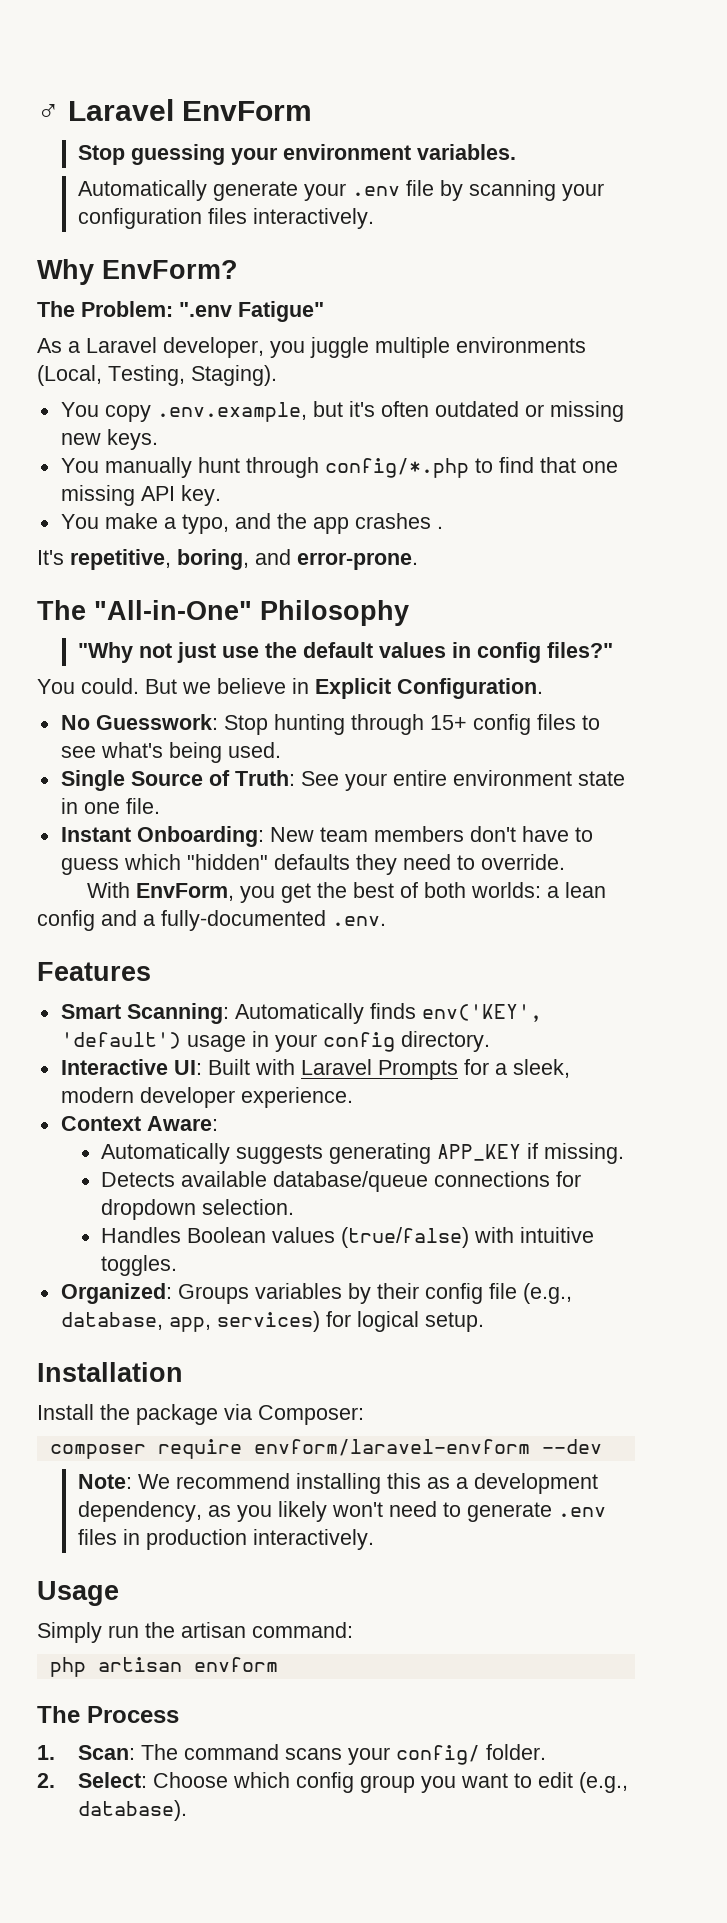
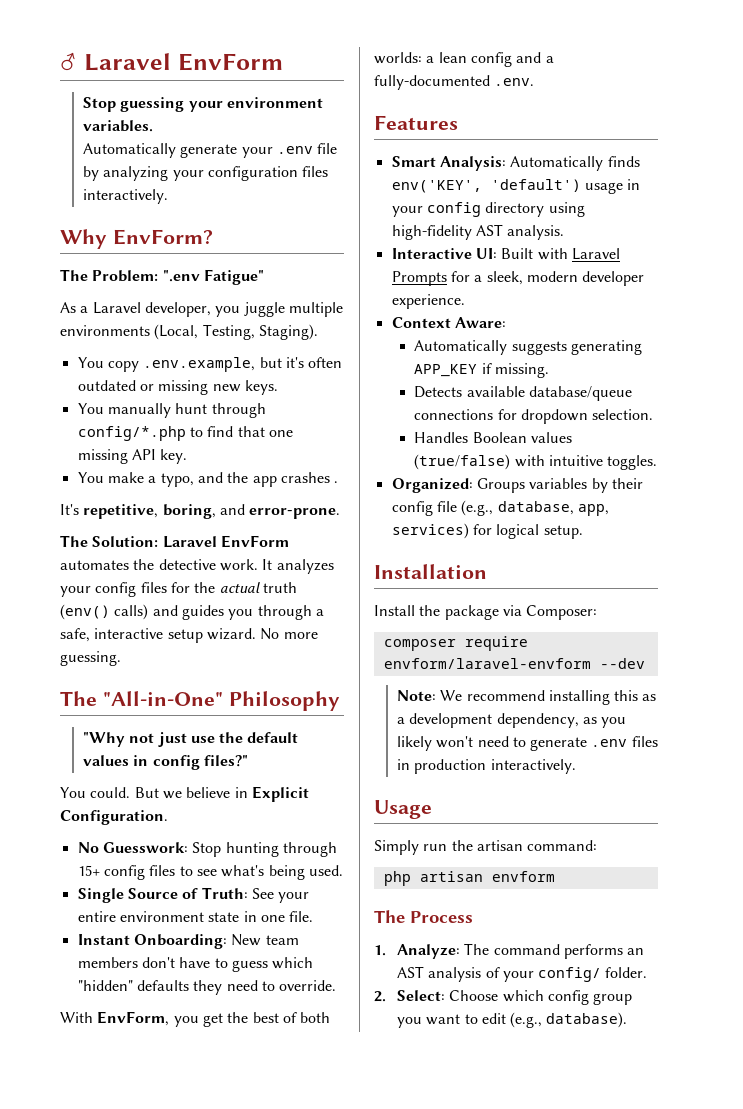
[468,180,556,201] scanning -> [103,166,169,181] analyzing
(418, 561) none -> [60,535,289,548] [60,559,334,574] [60,582,297,597] [60,604,324,620] [60,628,318,643] [60,651,121,666] // The Solution: Laravel EnvForm automates the detective work. It analyzes your config files for the actual truth (env() calls) and guides you through a safe, interactive setup wizard. No more guessing.
[126,1003,229,1024] Scanning: -> [439,156,506,171] Analysis:
[400,1031,490,1052] directory. -> [485,202,585,217] [391,224,565,240] directory using high-fidelity AST analysis.
[77,1745,135,1760] Scan: -> [396,944,460,959] Analyze:
[284,1748,342,1760] scans -> [563,944,645,959] [396,966,500,982] performs an AST analysis of

